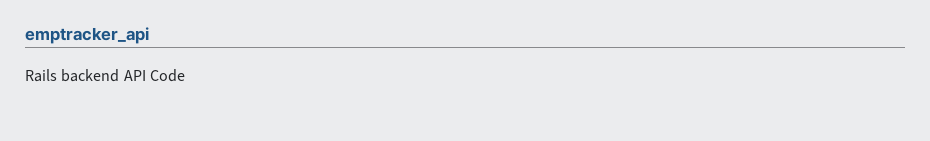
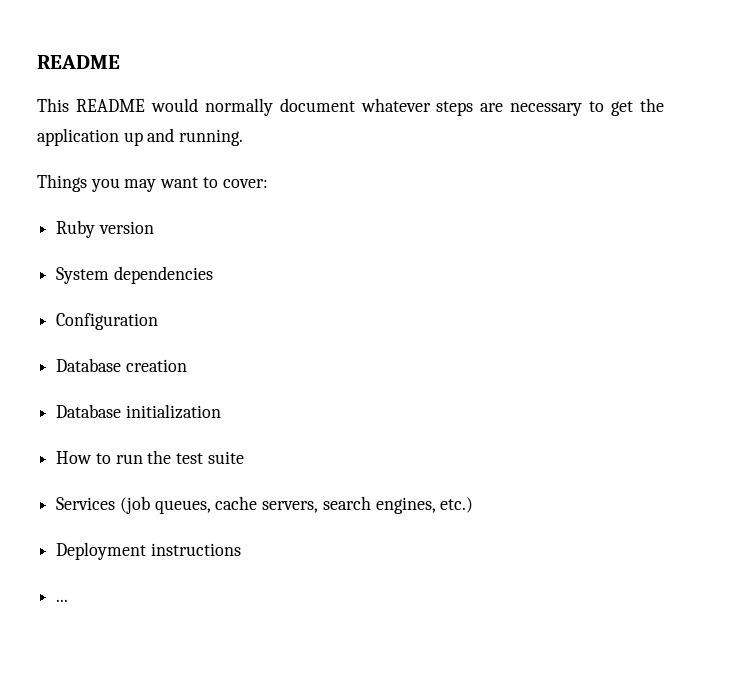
[25,27,149,44] [25,69,185,82] emptracker_api // Rails backend API Code -> [37,55,120,69] [37,98,664,116] [37,128,244,146] [37,174,268,192] [56,220,154,238] [56,266,213,284] [56,313,159,330] [56,358,187,372] [56,404,221,419] [56,450,244,464] [56,496,474,514] [56,542,241,560] [56,599,69,602] README // This README would normally document whatever steps are necessary to get the application up and running. // Things you may want to cover: // Ruby version // System dependencies // Configuration // Database creation // Database initialization // How to run the test suite // Services (job queues, cache servers, search engines, etc.) // Deployment instructions // ...

